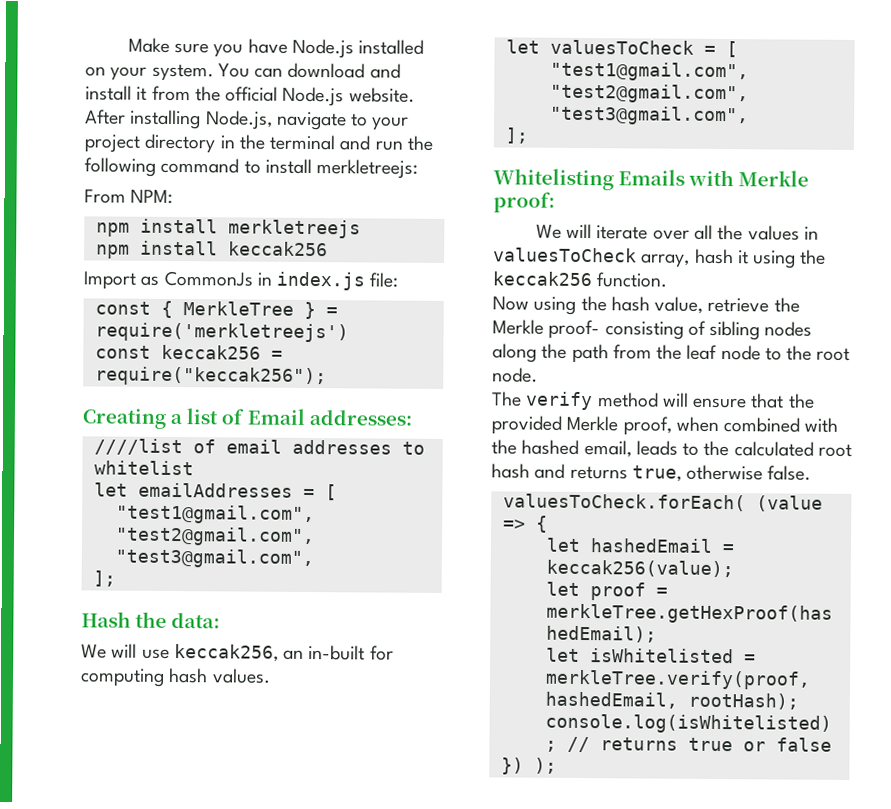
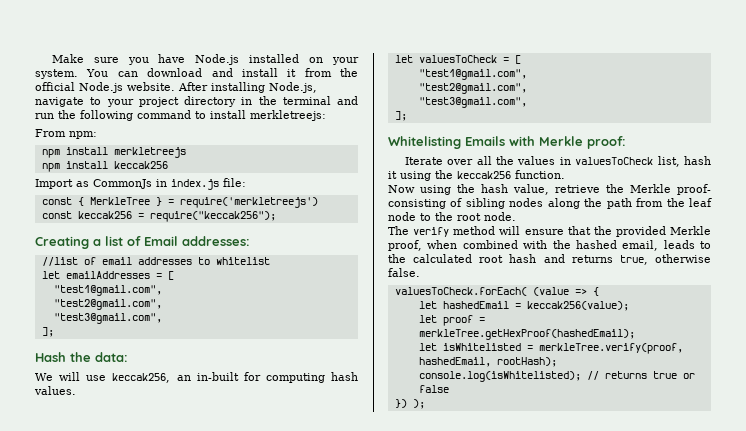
[130,189,174,205] NPM: -> [69,131,97,139] npm:
[93,438,183,456] ////list -> [41,257,78,266] //list
[535,223,649,240] We will iterate -> [404,157,443,165] Iterate
[641,253,691,268] array, -> [657,156,680,167] list,

